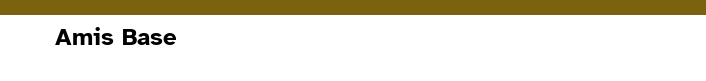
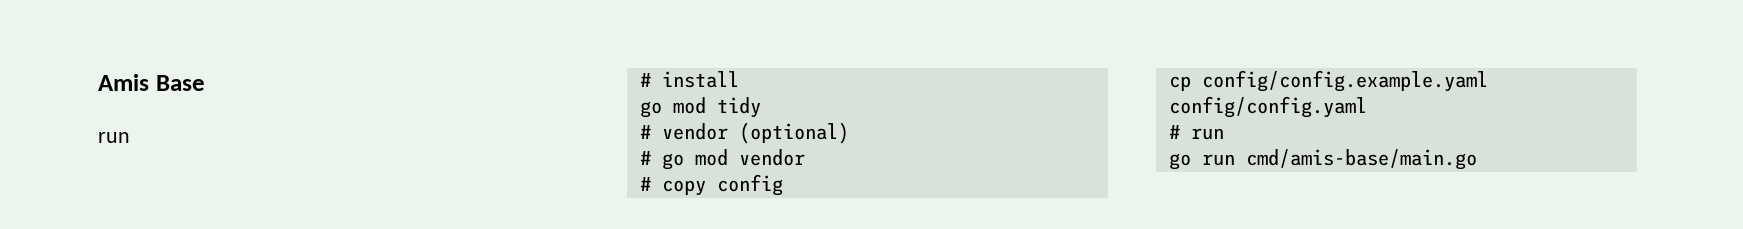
(177, 37) none -> [98,132,130,143] [639,71,739,88] [639,97,761,118] [639,122,849,144] [639,149,805,170] [639,174,783,196] [1168,70,1488,92] [1168,96,1367,118] [1168,125,1224,140] [1168,149,1477,170] // run // # install // go mod tidy // # vendor (optional) // # go mod vendor // # copy config // cp config/config.example.yaml config/config.yaml // # run // go run cmd/amis-base/main.go

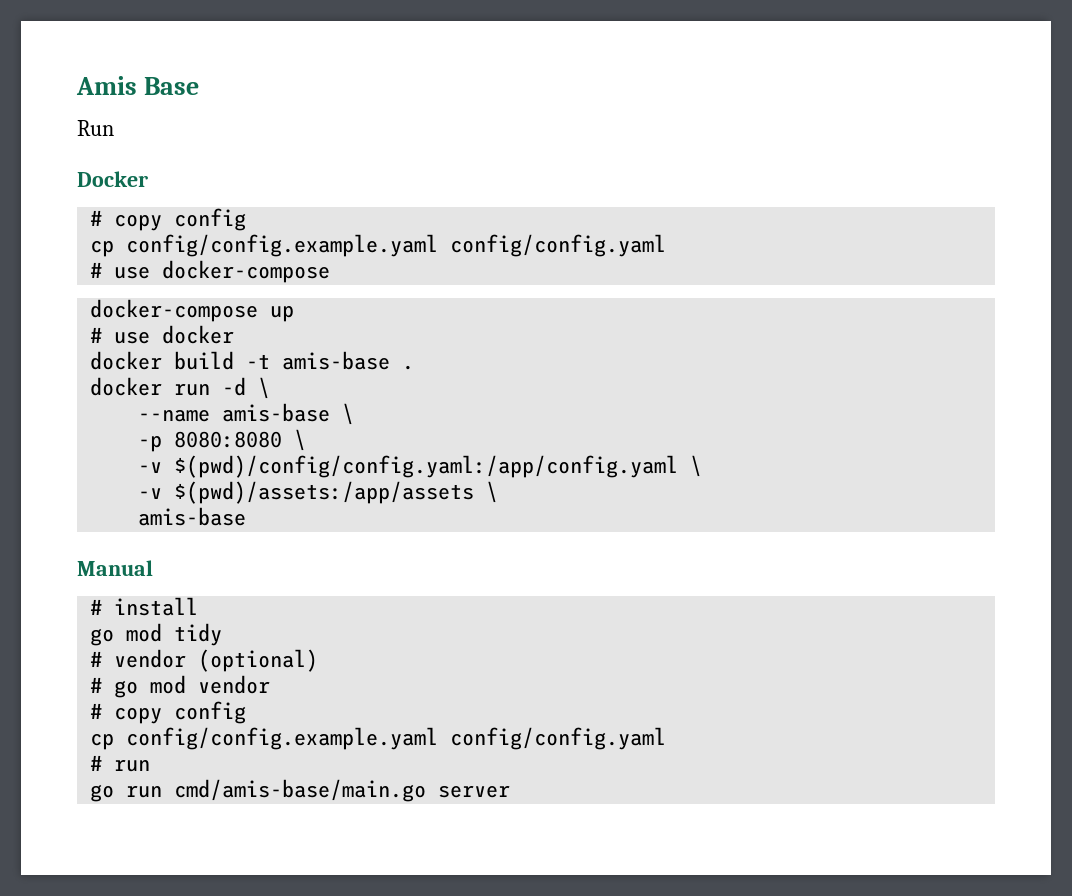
[98,132,130,143] run -> [77,120,114,136] [77,171,148,187] [90,208,247,231] [90,234,667,257] [90,260,331,283] [90,299,295,322] [90,325,235,344] [90,351,415,370] [90,377,271,399] [138,403,355,425] [138,429,307,452] [138,455,703,478] [138,481,499,504] [138,507,247,526] [77,560,153,576] Run // Docker // # copy config // cp config/config.example.yaml config/config.yaml // # use docker-compose // docker-compose up // # use docker // docker build -t amis-base . // docker run -d \ // --name amis-base \ // -p 8080:8080 \ // -v $(pwd)/config/config.yaml:/app/config.yaml \ // -v $(pwd)/assets:/app/assets \ // amis-base // Manual
(1477, 159) none -> [438,785,511,798] server

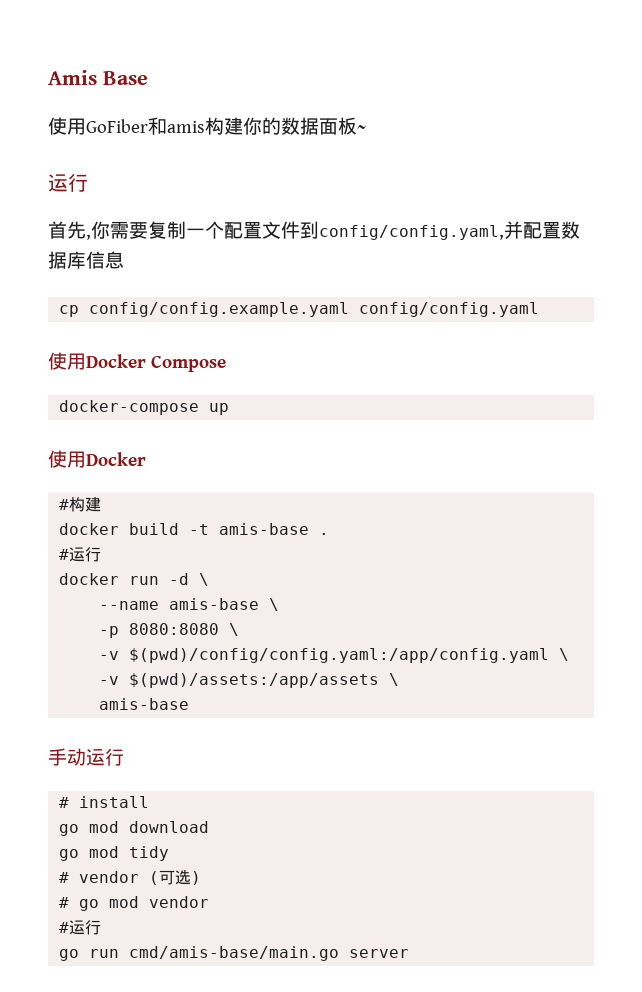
[77,120,114,136] [77,171,148,187] [90,208,247,231] [90,234,667,257] [90,260,331,283] Run // Docker // # copy config // cp config/config.example.yaml config/config.yaml // # use docker-compose -> [48,117,366,135] [48,173,88,192] [48,221,580,240] [48,251,124,269] [59,302,540,317] [48,352,226,372] 使用GoFiber和amis构建你的数据面板~ // 运行 // 首先,你需要复制一个配置文件到config/config.yaml,并配置数据库信息 // cp config/config.example.yaml config/config.yaml // 使用Docker Compose
[90,325,235,344] // # use docker -> [48,450,146,468] [59,497,102,512] // 使用Docker // #构建
(415, 367) none -> [59,547,102,562] // #运行
[77,560,153,576] Manual -> [48,748,124,766] 手动运行
(199, 606) none -> [59,821,210,836] // go mod download
[198,649,319,672] (optional) -> [149,870,202,885] (可选)
[114,701,247,724] [90,727,667,750] [90,755,151,772] copy config // cp config/config.example.yaml config/config.yaml // # run -> [69,920,102,935] 运行

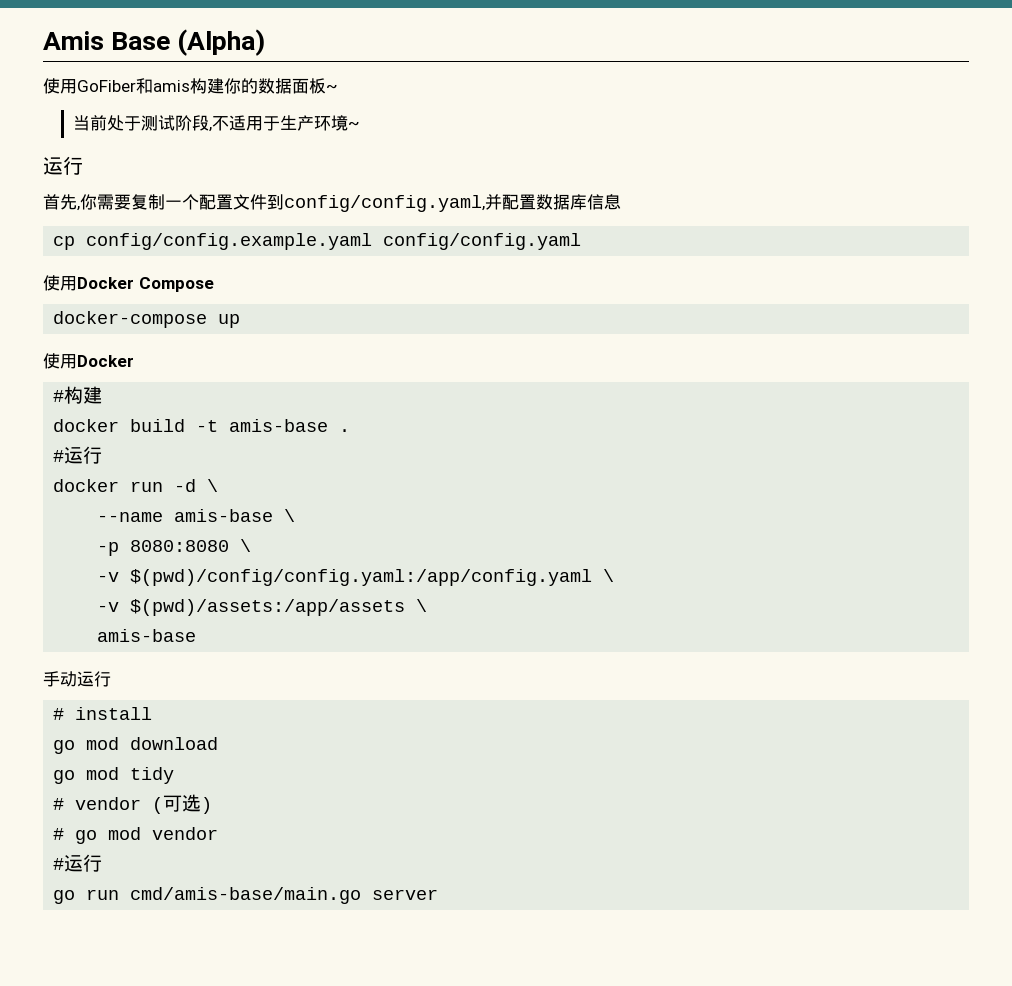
(148, 78) none -> [177,29,266,56] (Alpha)
(366, 129) none -> [72,115,360,132] // 当前处于测试阶段,不适用于生产环境~

